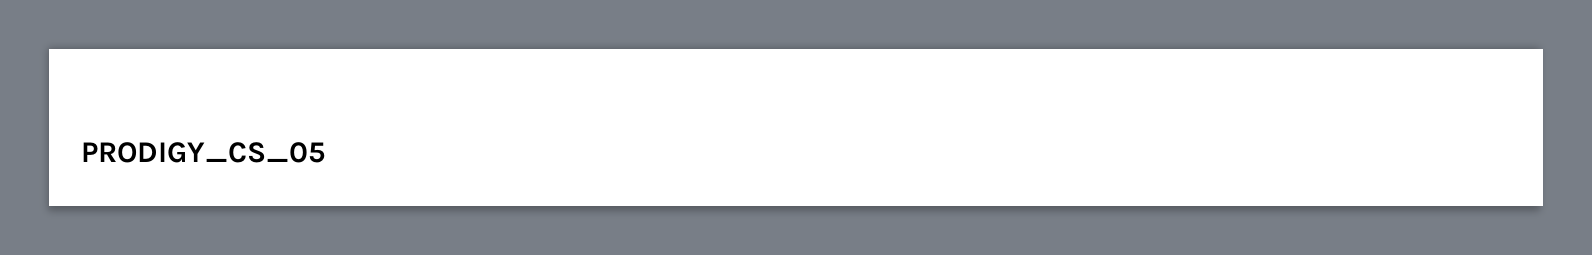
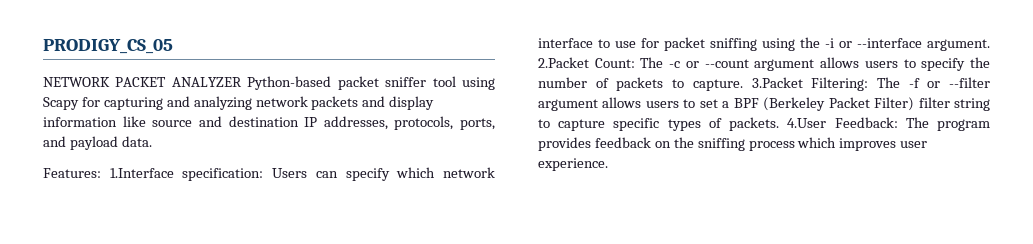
(325, 152) none -> [43,76,496,90] [43,96,435,110] [43,116,495,130] [43,136,152,150] [43,167,496,181] [538,37,990,51] [538,57,991,71] [538,77,990,91] [538,97,990,111] [538,117,990,131] [538,137,928,151] [538,158,608,171] // NETWORK PACKET ANALYZER Python-based packet sniffer tool using Scapy for capturing and analyzing network packets and display information like source and destination IP addresses, protocols, ports, and payload data. // Features: 1.Interface specification: Users can specify which network interface to use for packet sniffing using the -i or --interface argument. 2.Packet Count: The -c or --count argument allows users to specify the number of packets to capture. 3.Packet Filtering: The -f or --filter argument allows users to set a BPF (Berkeley Packet Filter) filter string to capture specific types of packets. 4.User Feedback: The program provides feedback on the sniffing process which improves user experience.

